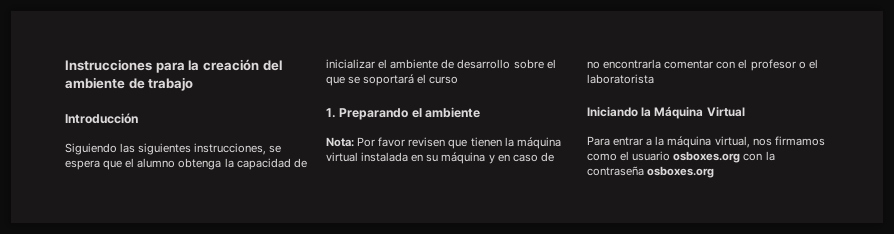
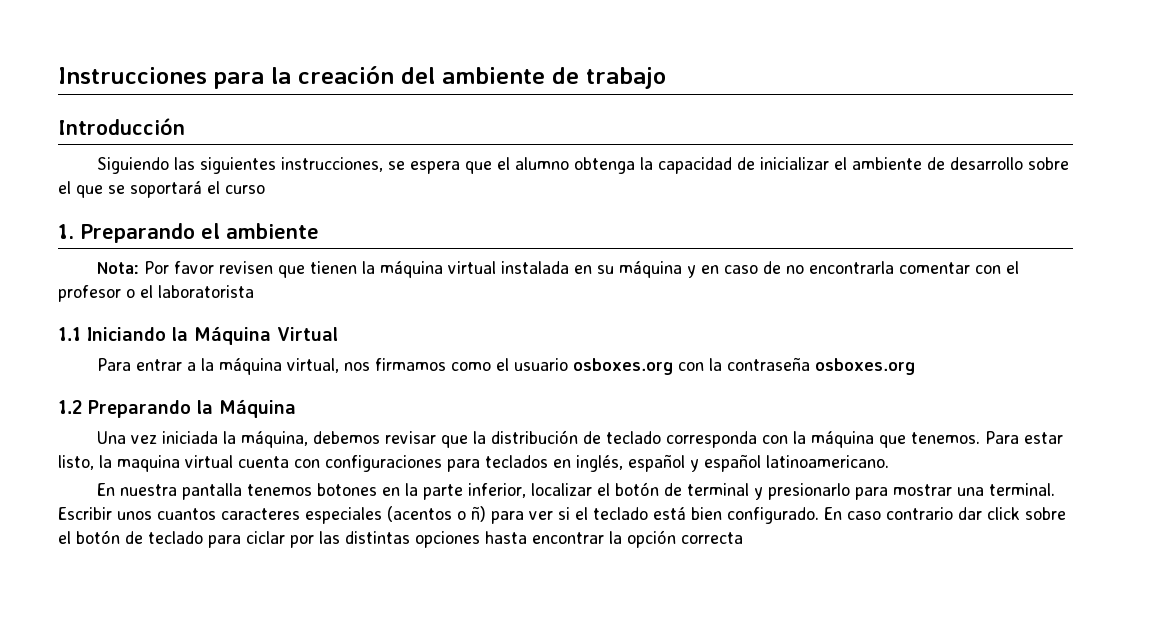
(654, 79) none -> [58,327,81,341] 1.1
(715, 172) none -> [58,399,296,418] [96,430,1063,448] [58,454,889,472] [96,482,1055,500] [58,506,1066,524] [58,530,743,548] // 1.2 Preparando la Máquina // Una vez iniciada la máquina, debemos revisar que la distribución de teclado corresponda con la máquina que tenemos. Para estar listo, la maquina virtual cuenta con configuraciones para teclados en inglés, español y español latinoamericano. // En nuestra pantalla tenemos botones en la parte inferior, localizar el botón de terminal y presionarlo para mostrar una terminal. Escribir unos cuantos caracteres especiales (acentos o ñ) para ver si el teclado está bien configurado. En caso contrario dar click sobre el botón de teclado para ciclar por las distintas opciones hasta encontrar la opción correcta

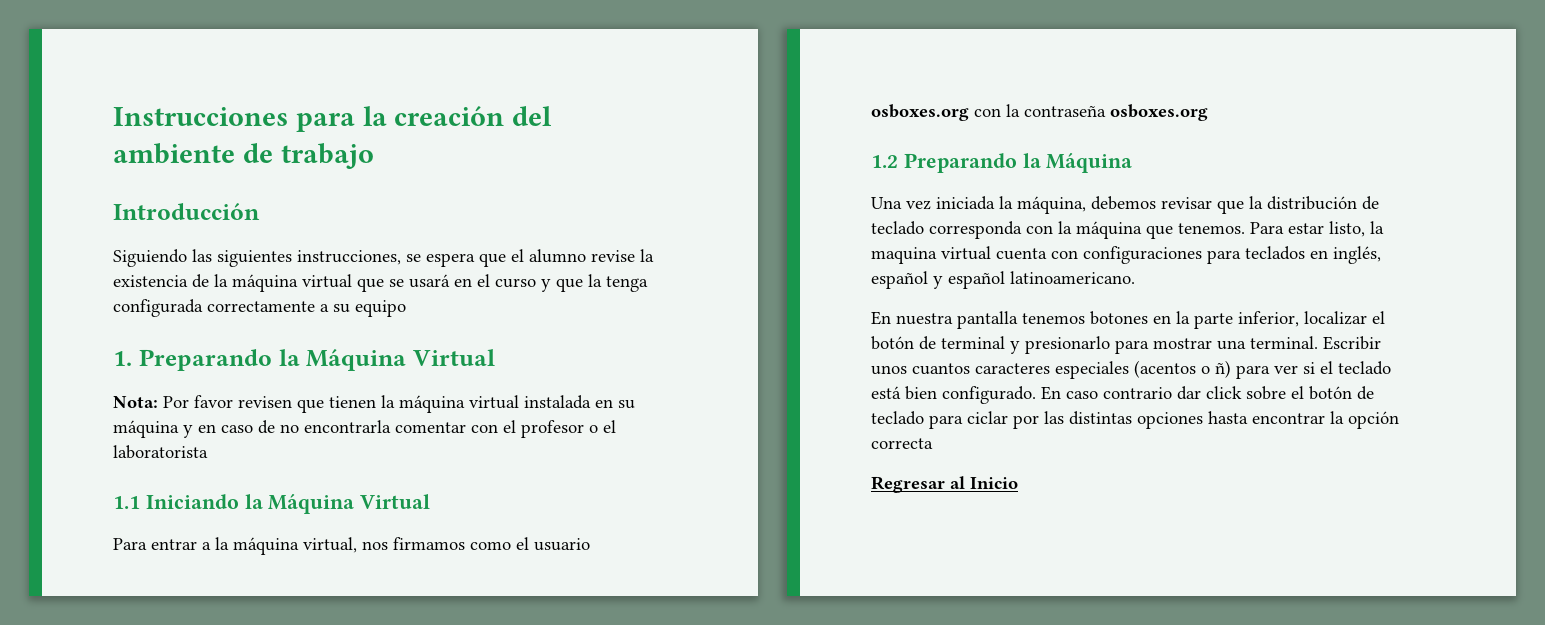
[573,157,1069,174] [58,181,265,198] obtenga la capacidad de inicializar el ambiente de desarrollo sobre el que se soportará el curso -> [591,249,654,262] [113,274,648,292] [113,299,406,317] revise la existencia de la máquina virtual que se usará en el curso y que la tenga configurada correctamente a su equipo
[201,223,319,239] el ambiente -> [278,349,495,371] la Máquina Virtual
(743, 538) none -> [871,476,1018,493] // Regresar al Inicio

